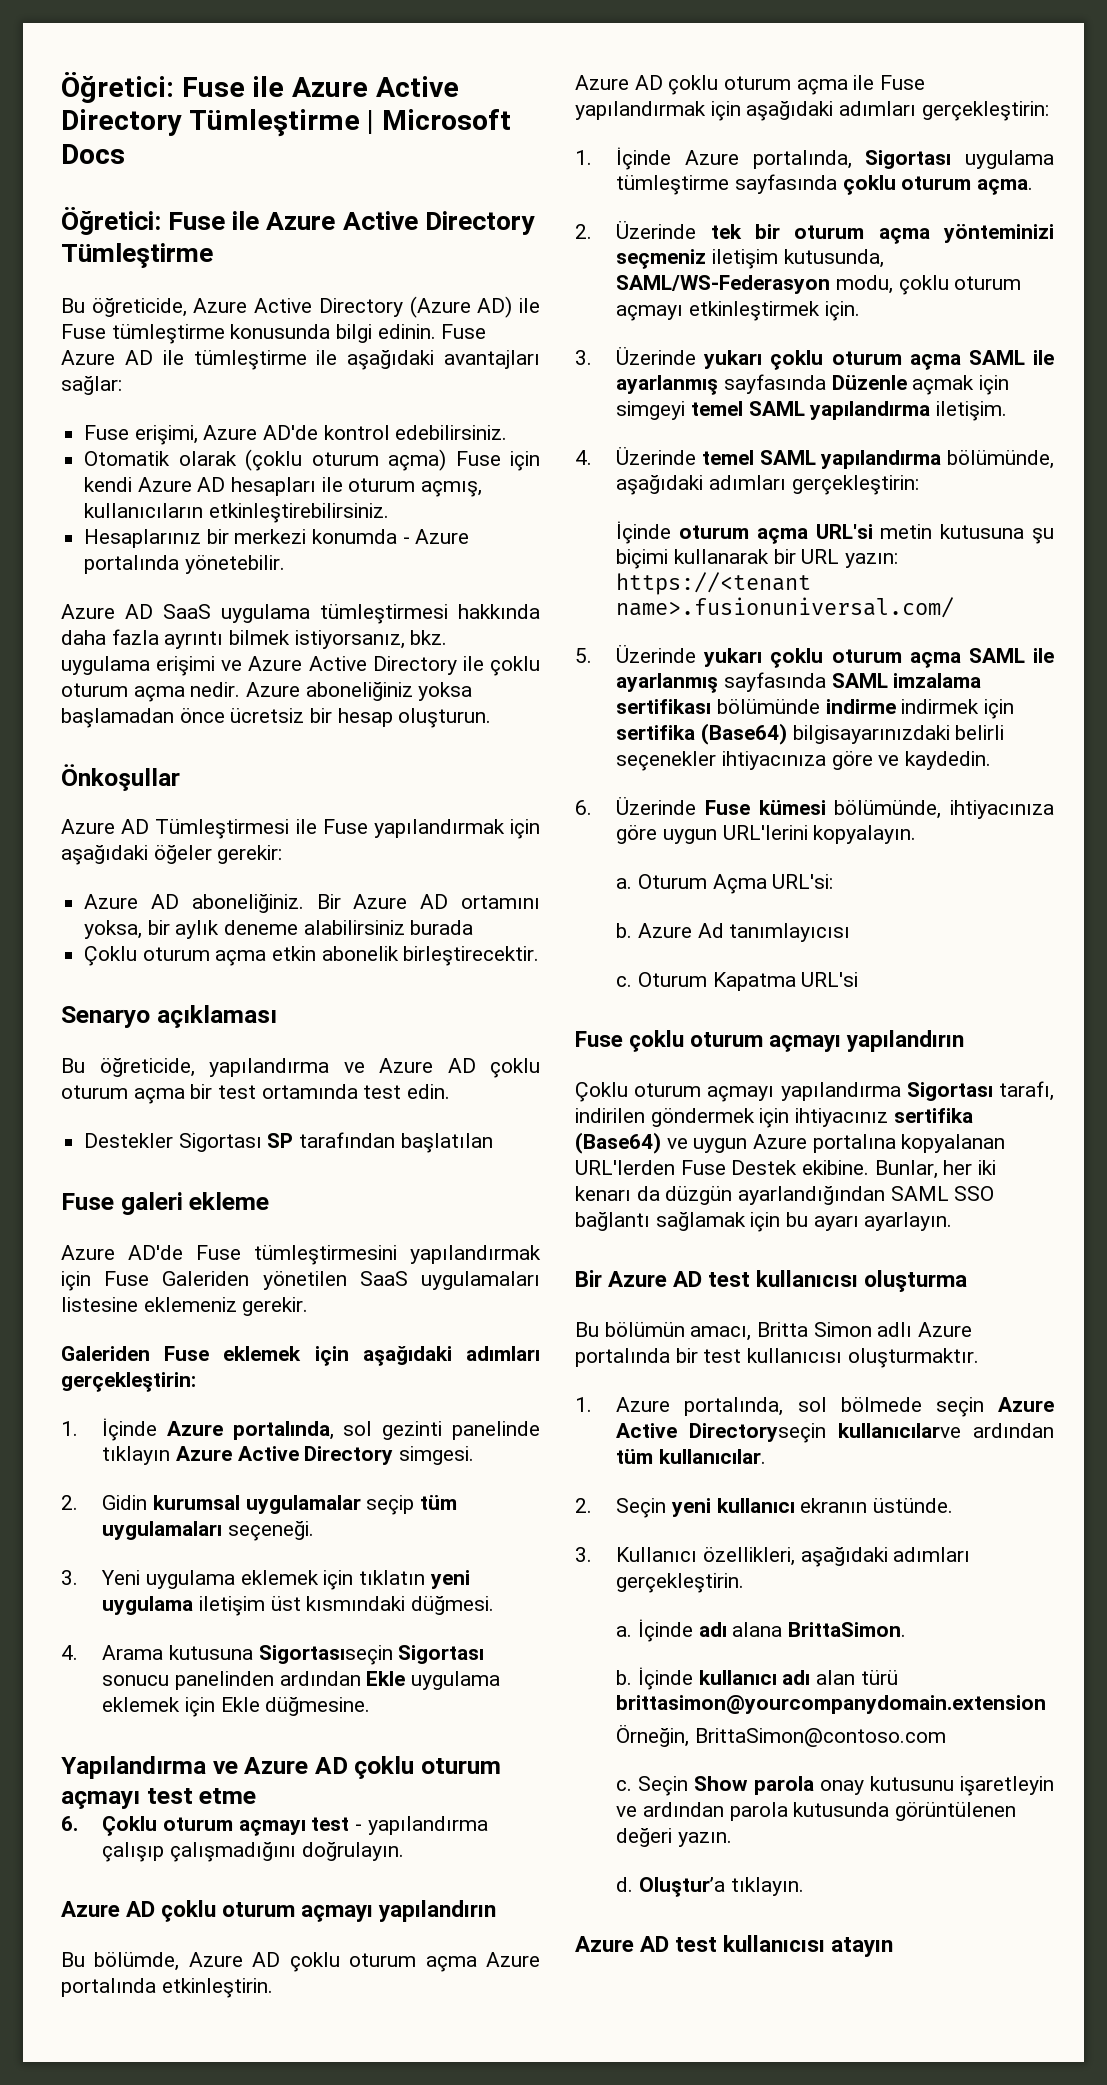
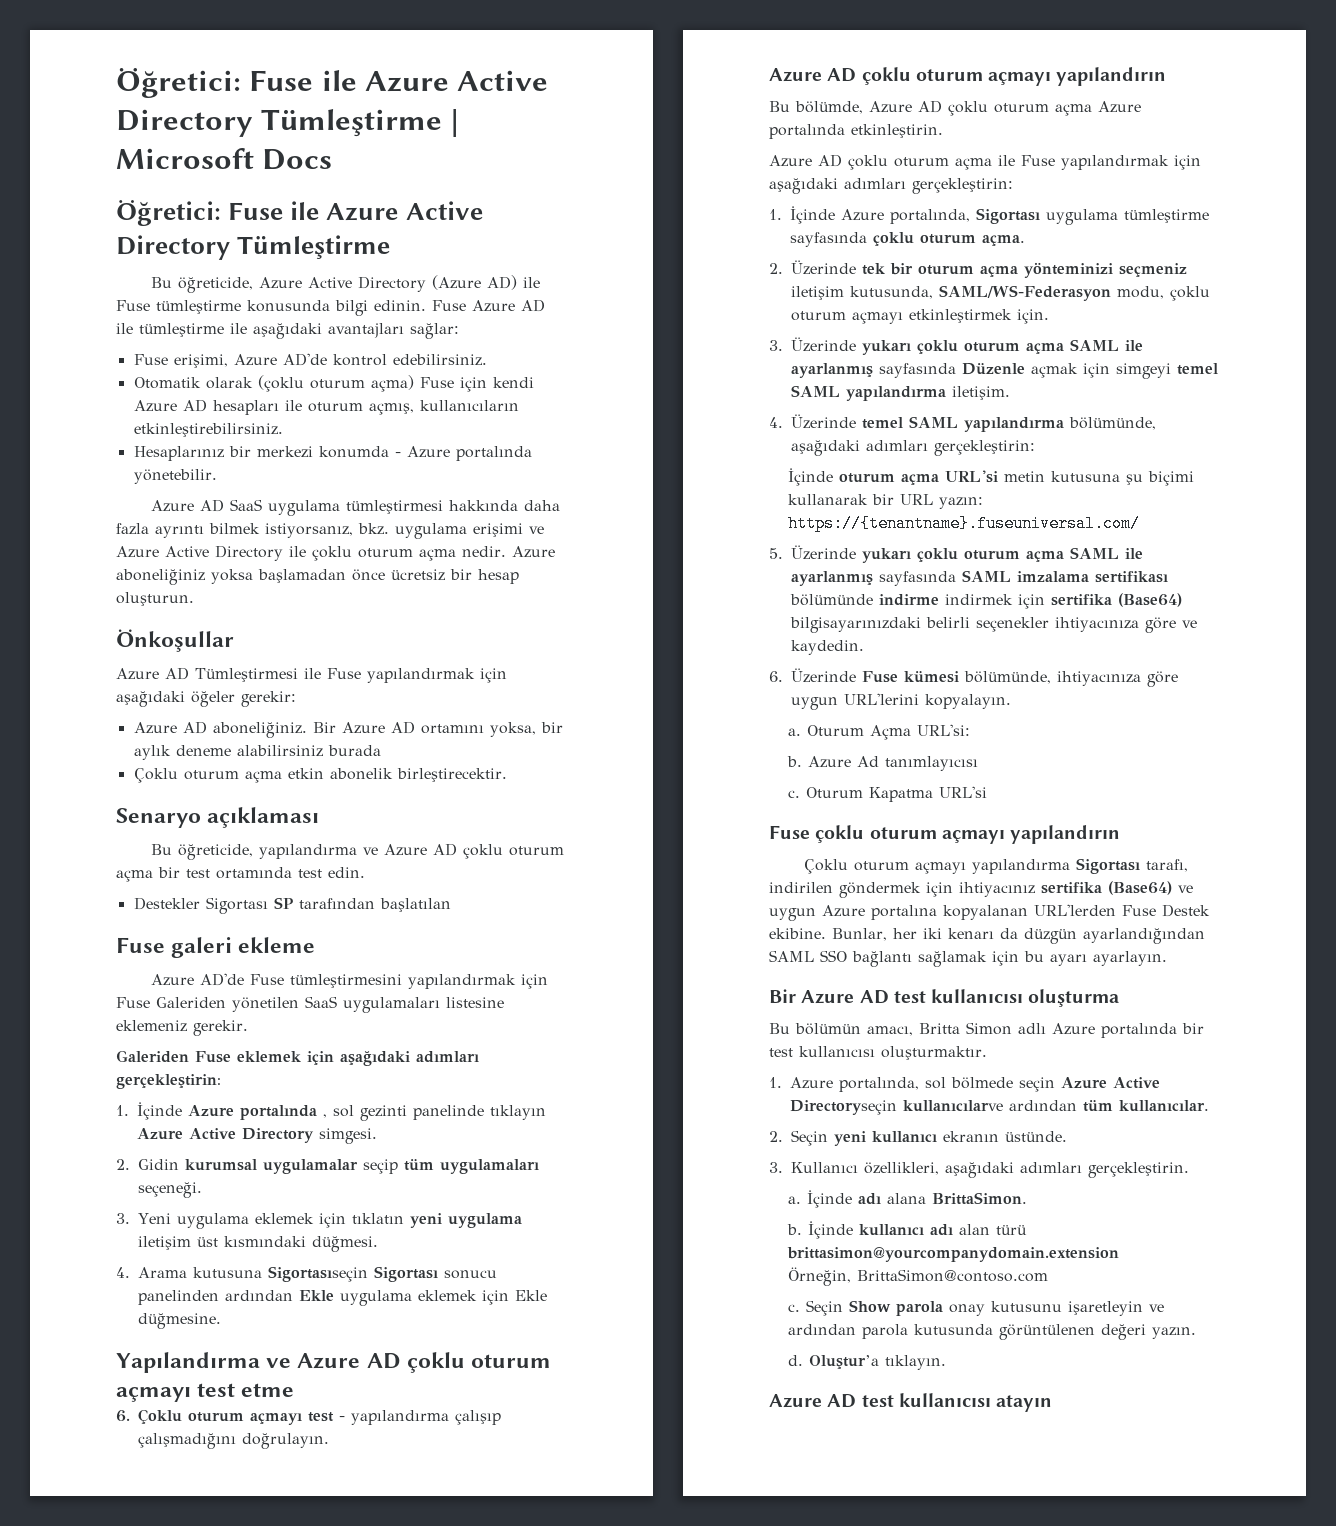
[232,1421,334,1440] portalında, -> [240,1105,327,1120] portalında ,
[616,572,812,595] [616,597,955,618] https://<tenant name>.fusionuniversal.com/ -> [788,515,1141,532] https://{tenantname}.fuseuniversal.com/

